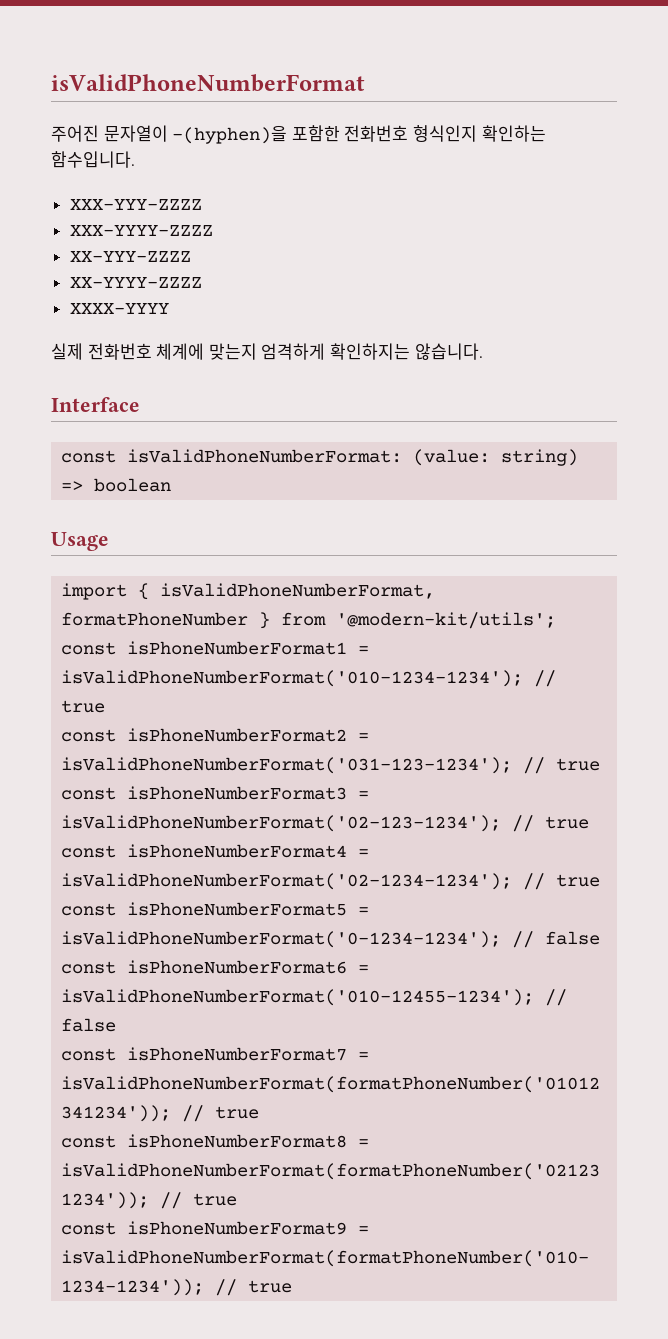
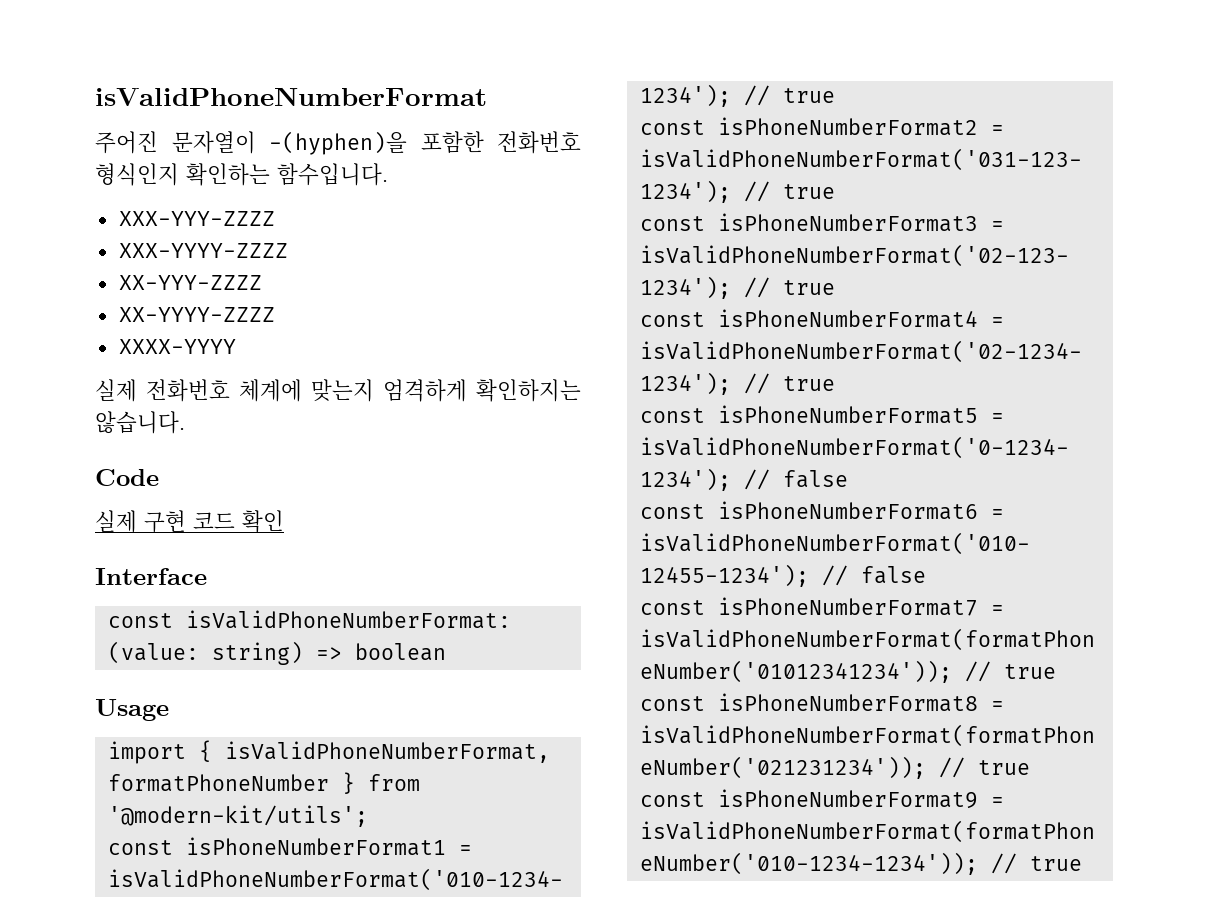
(483, 351) none -> [95,469,159,486] [95,510,284,533] // Code // 실제 구현 코드 확인

